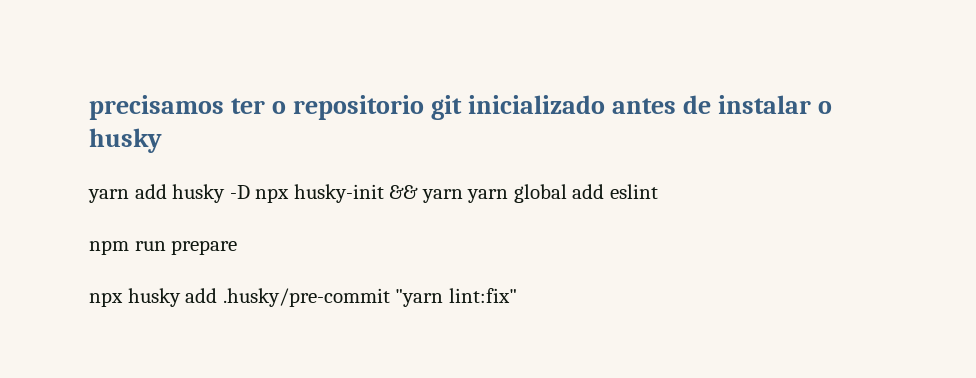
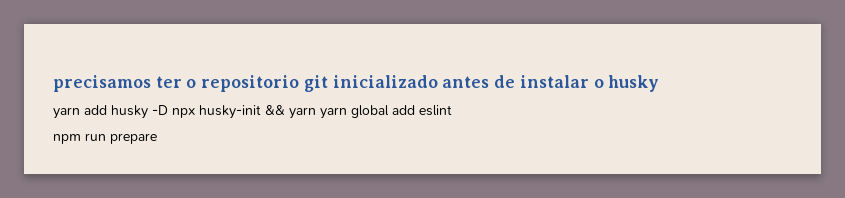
[89,288,517,307] // npx husky add .husky/pre-commit "yarn lint:fix" -> (157, 138) none

